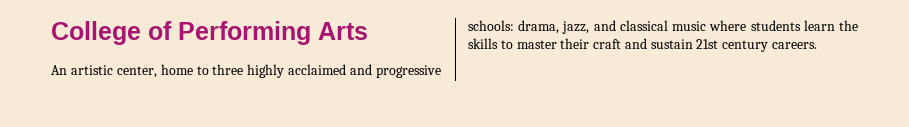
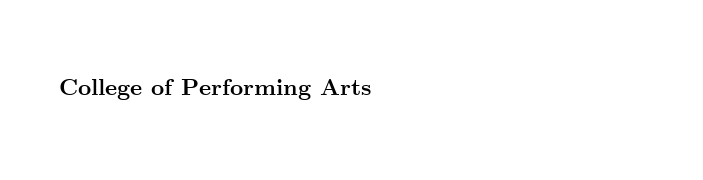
[51,64,442,78] [468,20,858,34] [468,38,818,52] // An artistic center, home to three highly acclaimed and progressive schools: drama, jazz, and classical music where students learn the skills to master their craft and sustain 21st century careers. -> (371, 87) none

